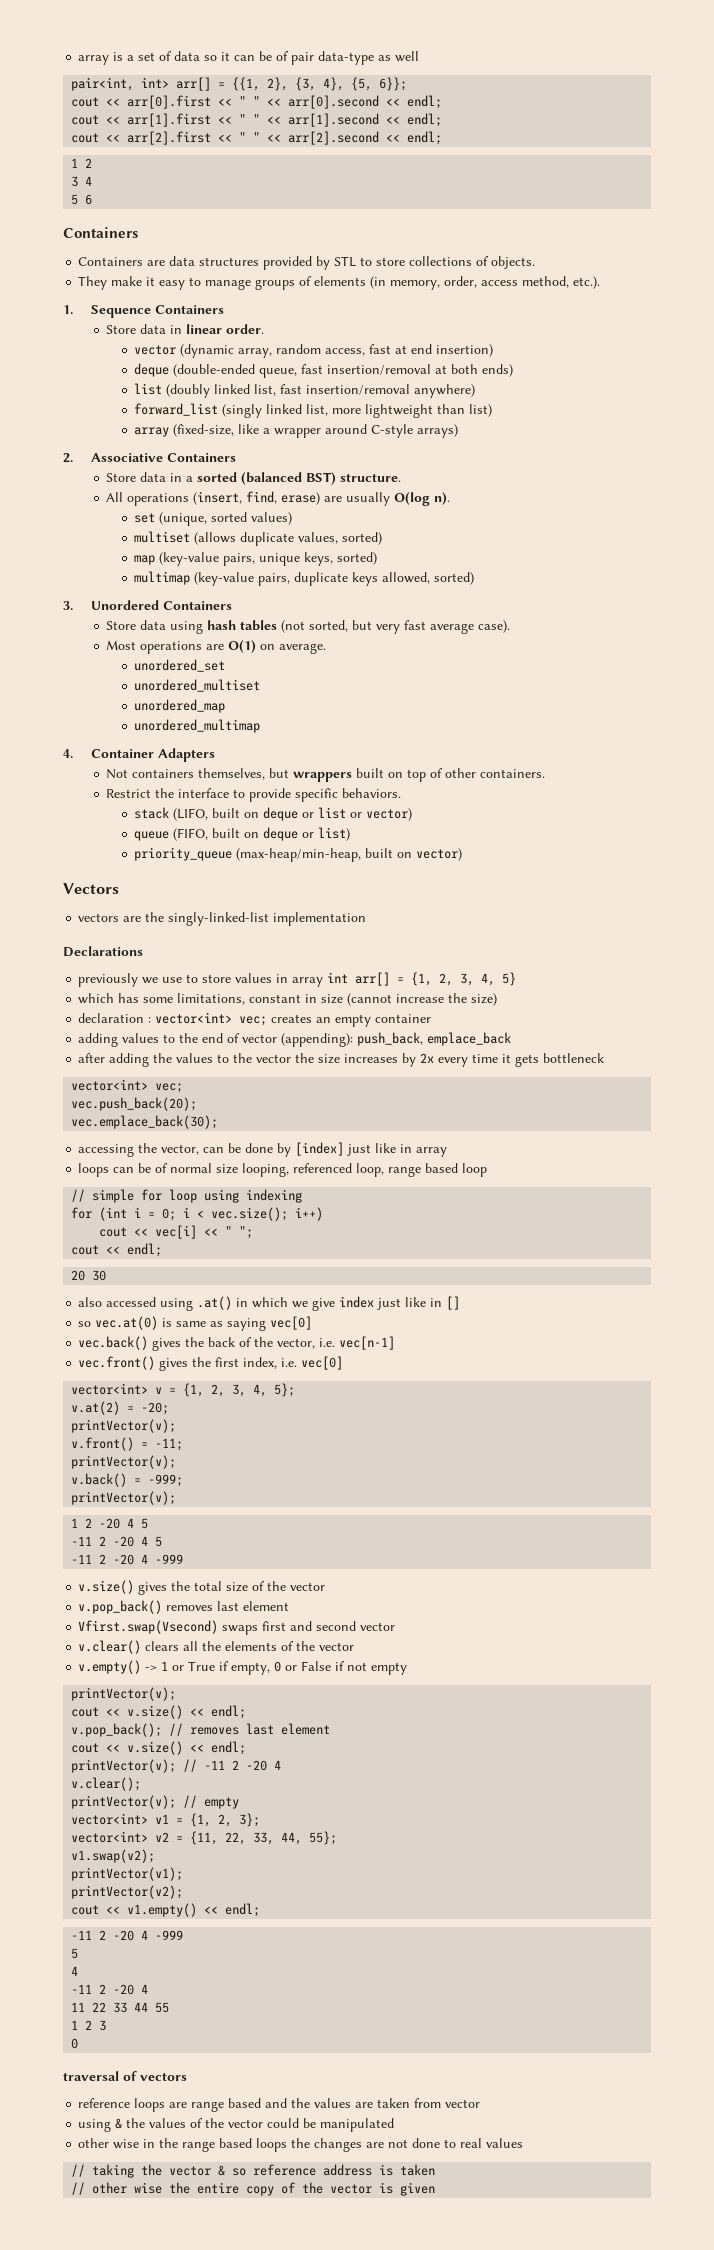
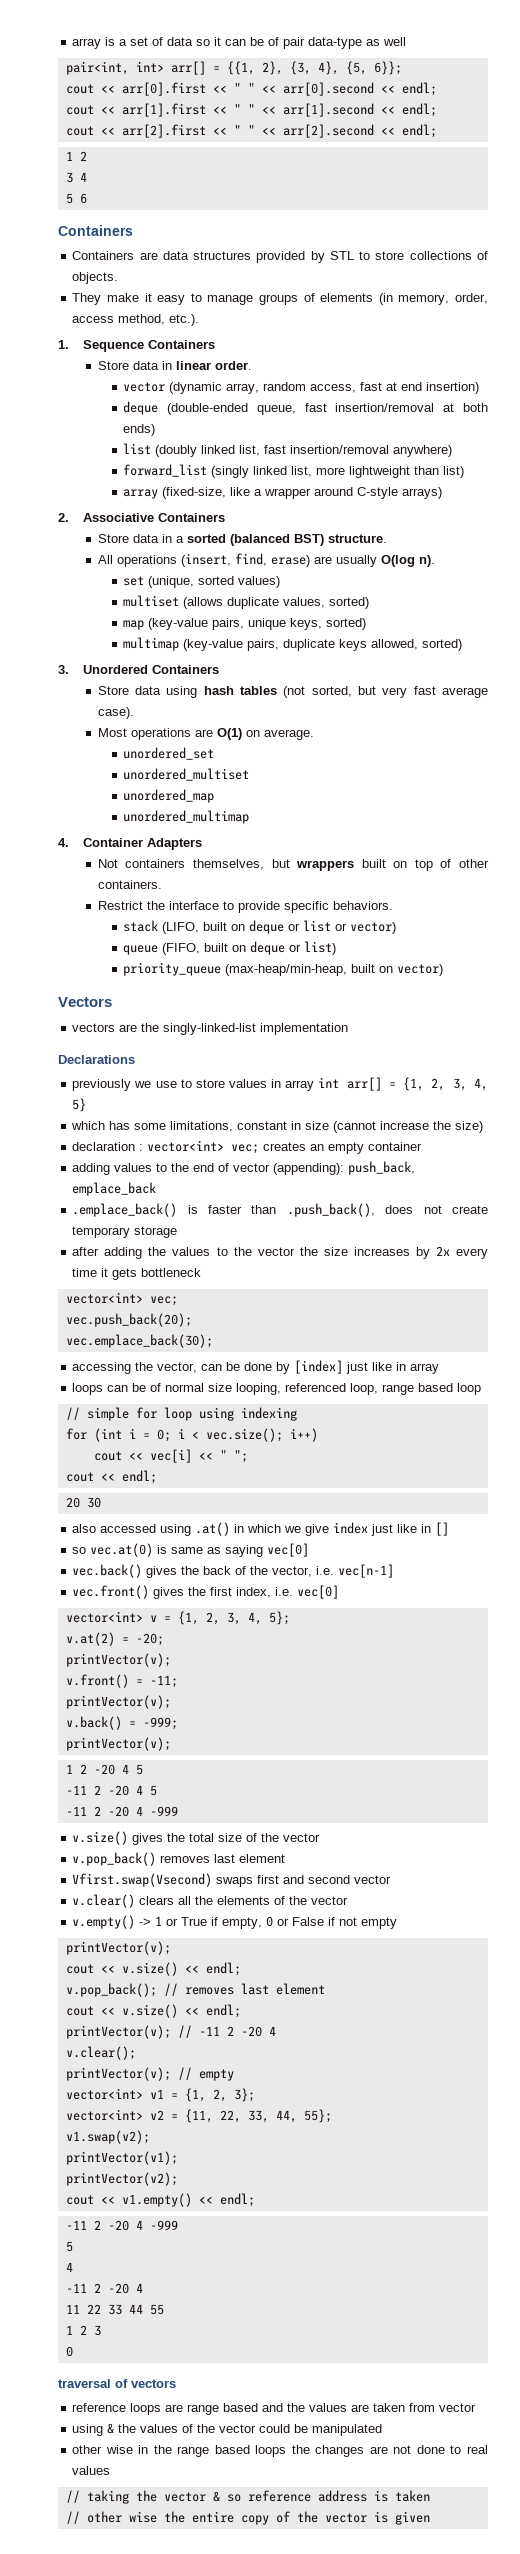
(512, 1039) none -> [72,1203,488,1217] [72,1226,178,1238] // .emplace_back() is faster than .push_back(), does not create temporary storage

